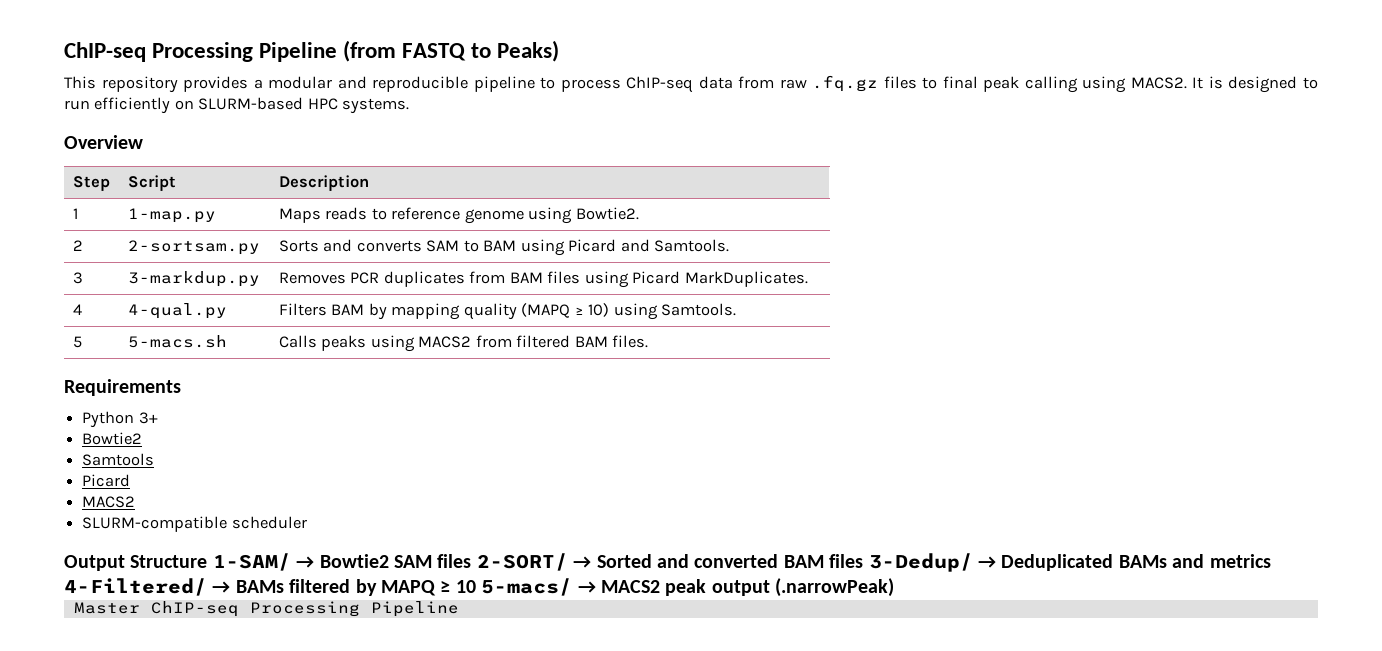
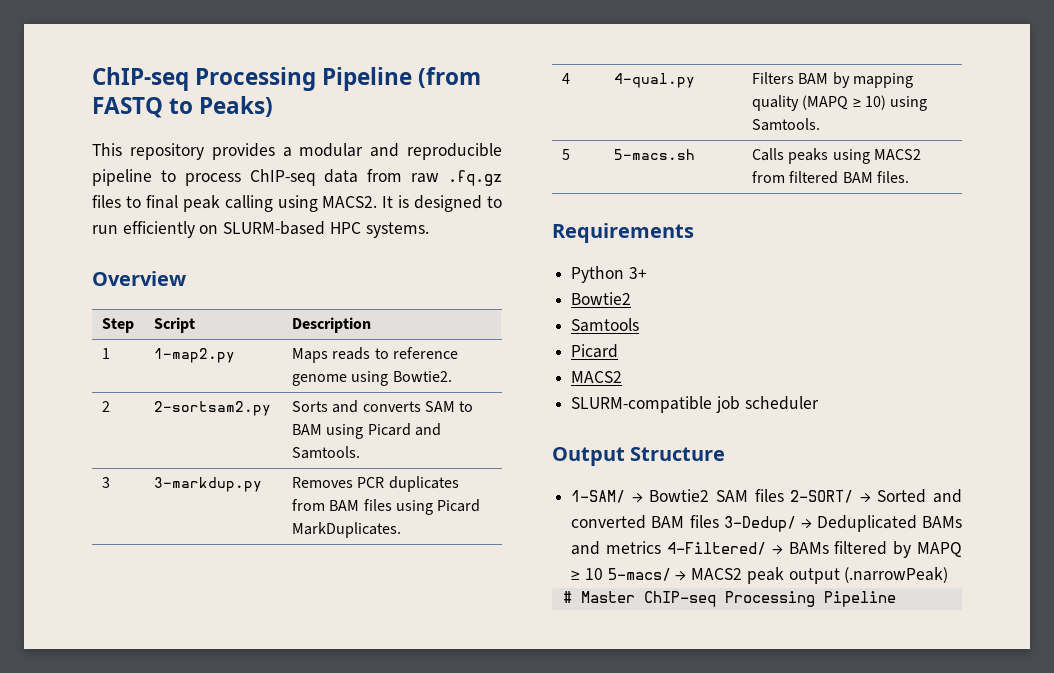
[127,208,216,223] 1-map.py -> [153,348,235,363] 1-map2.py
[127,240,260,255] 2-sortsam.py -> [153,401,271,416] 2-sortsam2.py
(228, 524) none -> [715,396,740,413] job
(208, 561) none -> (726, 454) //
(895, 587) none -> [562,591,572,603] #

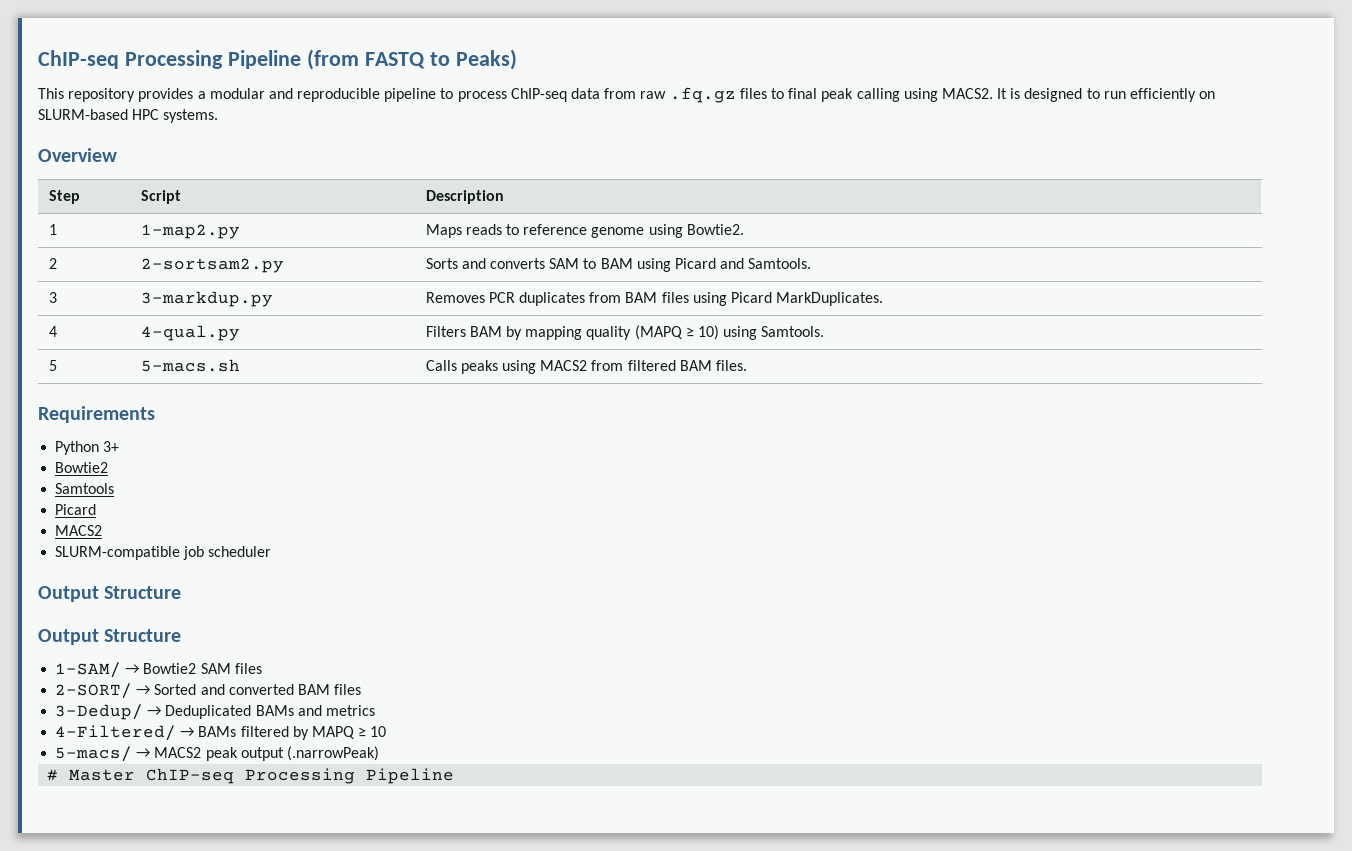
(726, 454) none -> [38,629,182,645] // Output Structure
(784, 495) none -> (262, 668) //
(719, 521) none -> (362, 689) //
(662, 547) none -> (375, 710) //
(603, 574) none -> (387, 731) //

